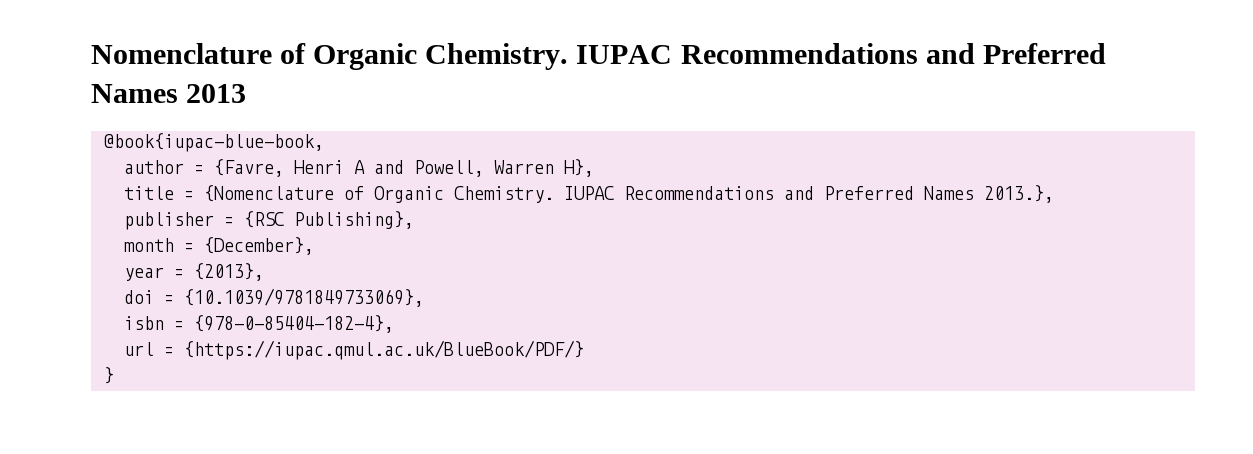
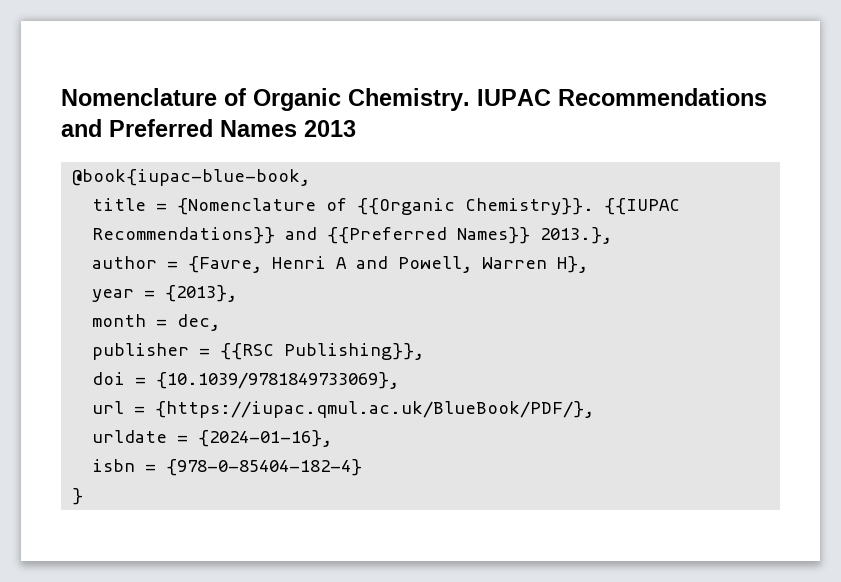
(324, 142) none -> [92,198,681,215] [92,227,613,244] // title = {Nomenclature of {{Organic Chemistry}}. {{IUPAC Recommendations}} and {{Preferred Names}} 2013.},
[123,185,1054,203] [123,211,414,230] [123,237,314,255] [123,263,264,281] [123,288,424,307] [123,315,394,333] [123,340,584,360] title = {Nomenclature of Organic Chemistry. IUPAC Recommendations and Preferred Names 2013.}, // publisher = {RSC Publishing}, // month = {December}, // year = {2013}, // doi = {10.1039/9781849733069}, // isbn = {978-0-85404-182-4}, // url = {https://iupac.qmul.ac.uk/BlueBook/PDF/} -> [92,285,238,302] [92,314,221,331] [92,343,425,360] [92,372,400,389] [92,401,595,418] [92,430,333,447] [92,459,363,476] year = {2013}, // month = dec, // publisher = {{RSC Publishing}}, // doi = {10.1039/9781849733069}, // url = {https://iupac.qmul.ac.uk/BlueBook/PDF/}, // urldate = {2024-01-16}, // isbn = {978-0-85404-182-4}

